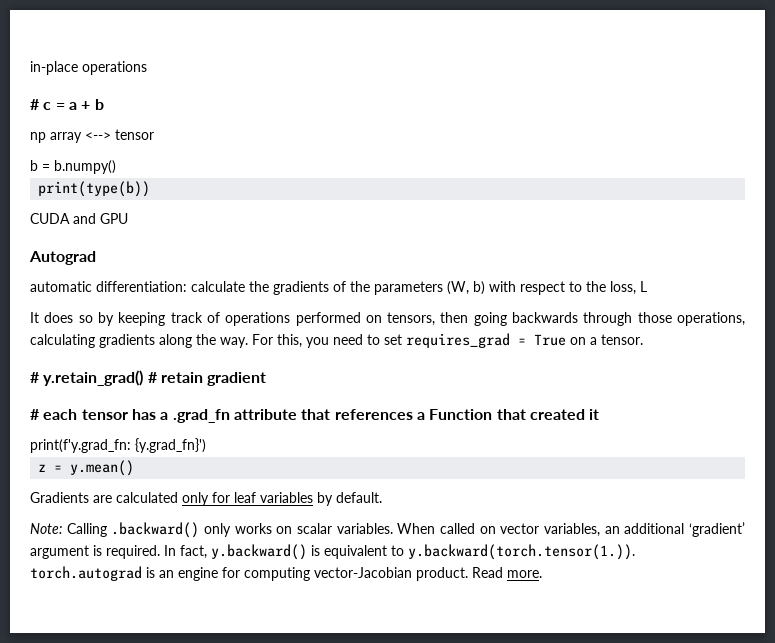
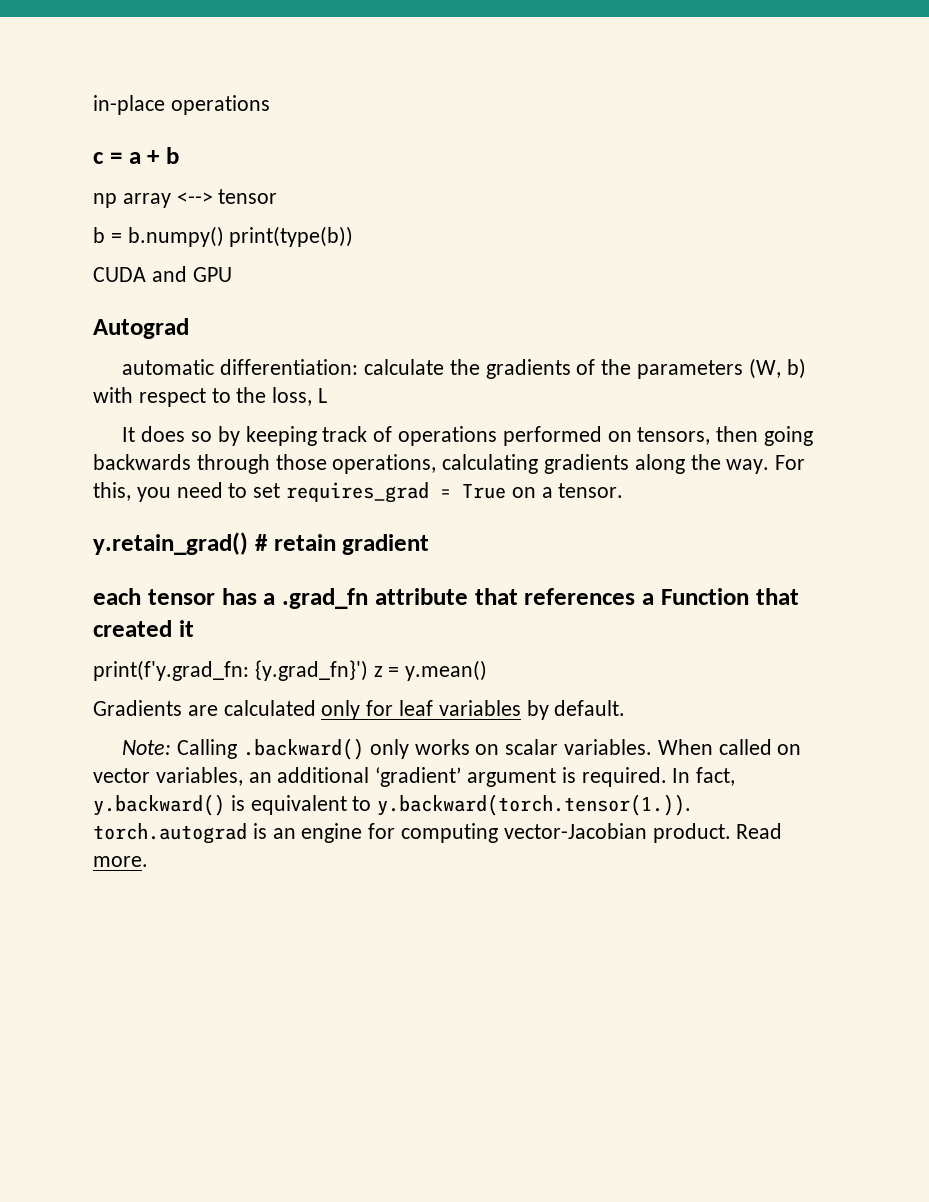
[30,99,40,110] # -> (270, 105) none
(116, 167) // -> (224, 236) none
[30,372,40,383] # -> (624, 490) none
[30,409,40,420] # -> (430, 544) none
(206, 445) // -> (368, 670) none

